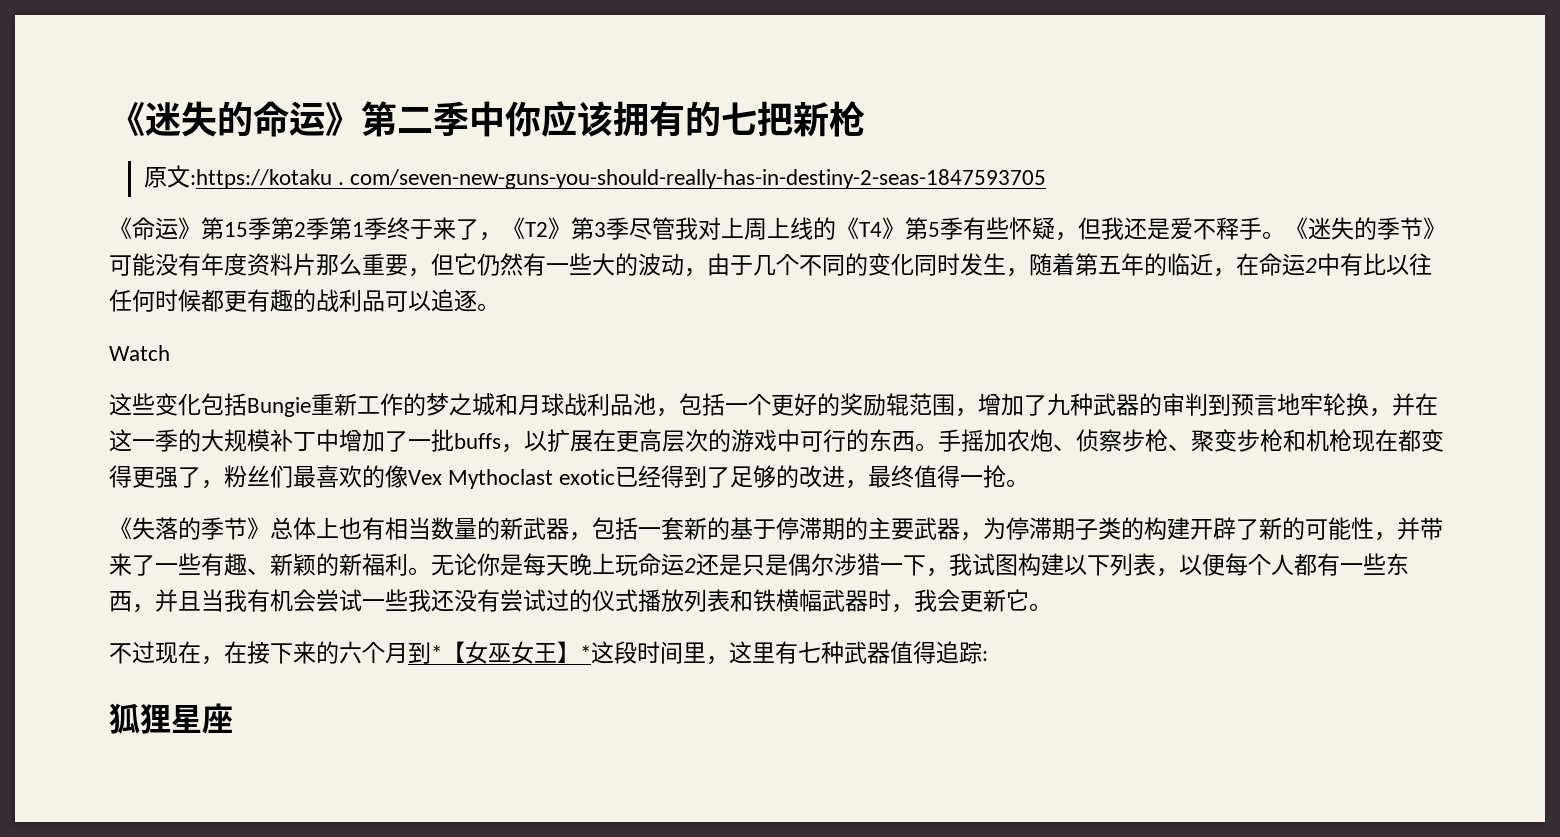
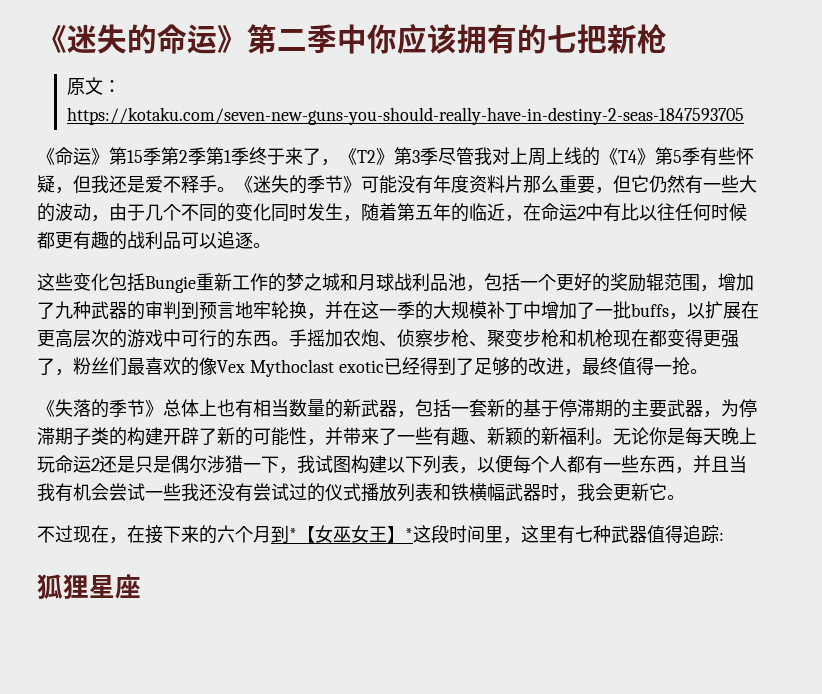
[189,169,1047,189] :https://kotaku . com/seven-new-guns-you-should-really-has-in-destiny-2-seas-1847593705 -> [102,80,121,93] [66,107,744,125] ：https://kotaku.com/seven-new-guns-you-should-really-have-in-destiny-2-seas-1847593705
[109,345,170,361] // Watch -> (271, 245) none

